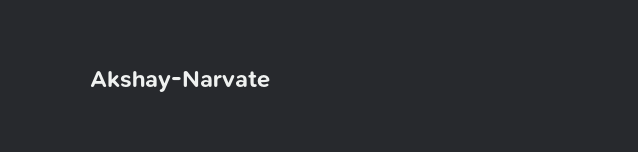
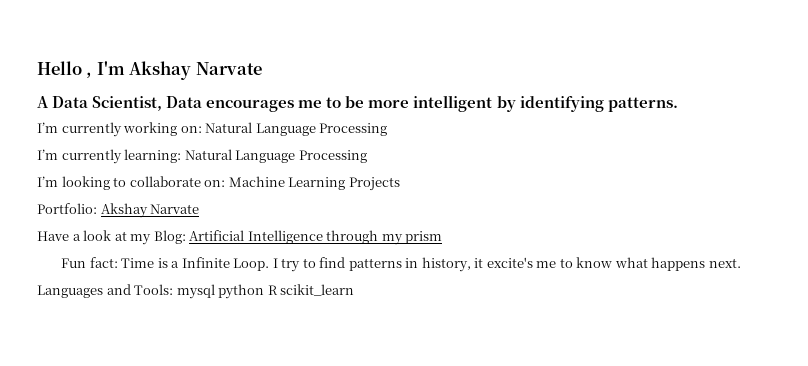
[90,70,270,92] Akshay-Narvate -> [37,61,262,80] [37,95,678,112] [37,122,388,137] [37,149,367,164] [37,176,400,191] [37,203,200,218] [37,230,443,245] [61,257,741,272] [37,284,355,299] Hello , I'm Akshay Narvate // A Data Scientist, Data encourages me to be more intelligent by identifying patterns. // I’m currently working on: Natural Language Processing // I’m currently learning: Natural Language Processing // I’m looking to collaborate on: Machine Learning Projects // Portfolio: Akshay Narvate // Have a look at my Blog: Artificial Intelligence through my prism // Fun fact: Time is a Infinite Loop. I try to find patterns in history, it excite's me to know what happens next. // Languages and Tools: mysql python R scikit_learn

